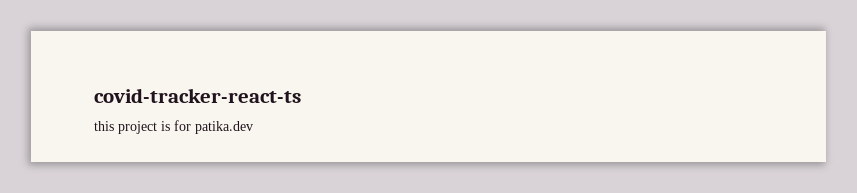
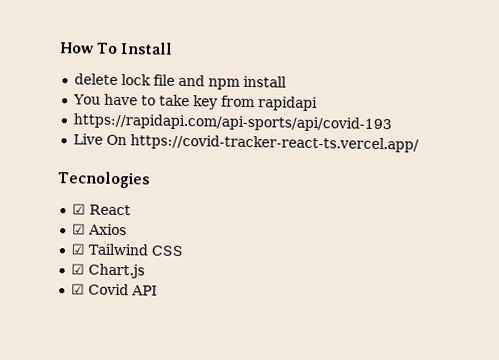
[94,88,301,103] [94,120,253,134] covid-tracker-react-ts // this project is for patika.dev -> [59,42,174,55] [73,73,287,90] [72,93,318,112] [72,113,392,133] [72,133,419,153] [57,171,151,189] [71,203,131,216] [71,223,127,236] [70,243,183,256] [70,263,145,279] [70,283,158,296] How To Install // delete lock file and npm install // You have to take key from rapidapi // https://rapidapi.com/api-sports/api/covid-193 // Live On https://covid-tracker-react-ts.vercel.app/ // Tecnologies // ☑ React // ☑ Axios // ☑ Tailwind CSS // ☑ Chart.js // ☑ Covid API

